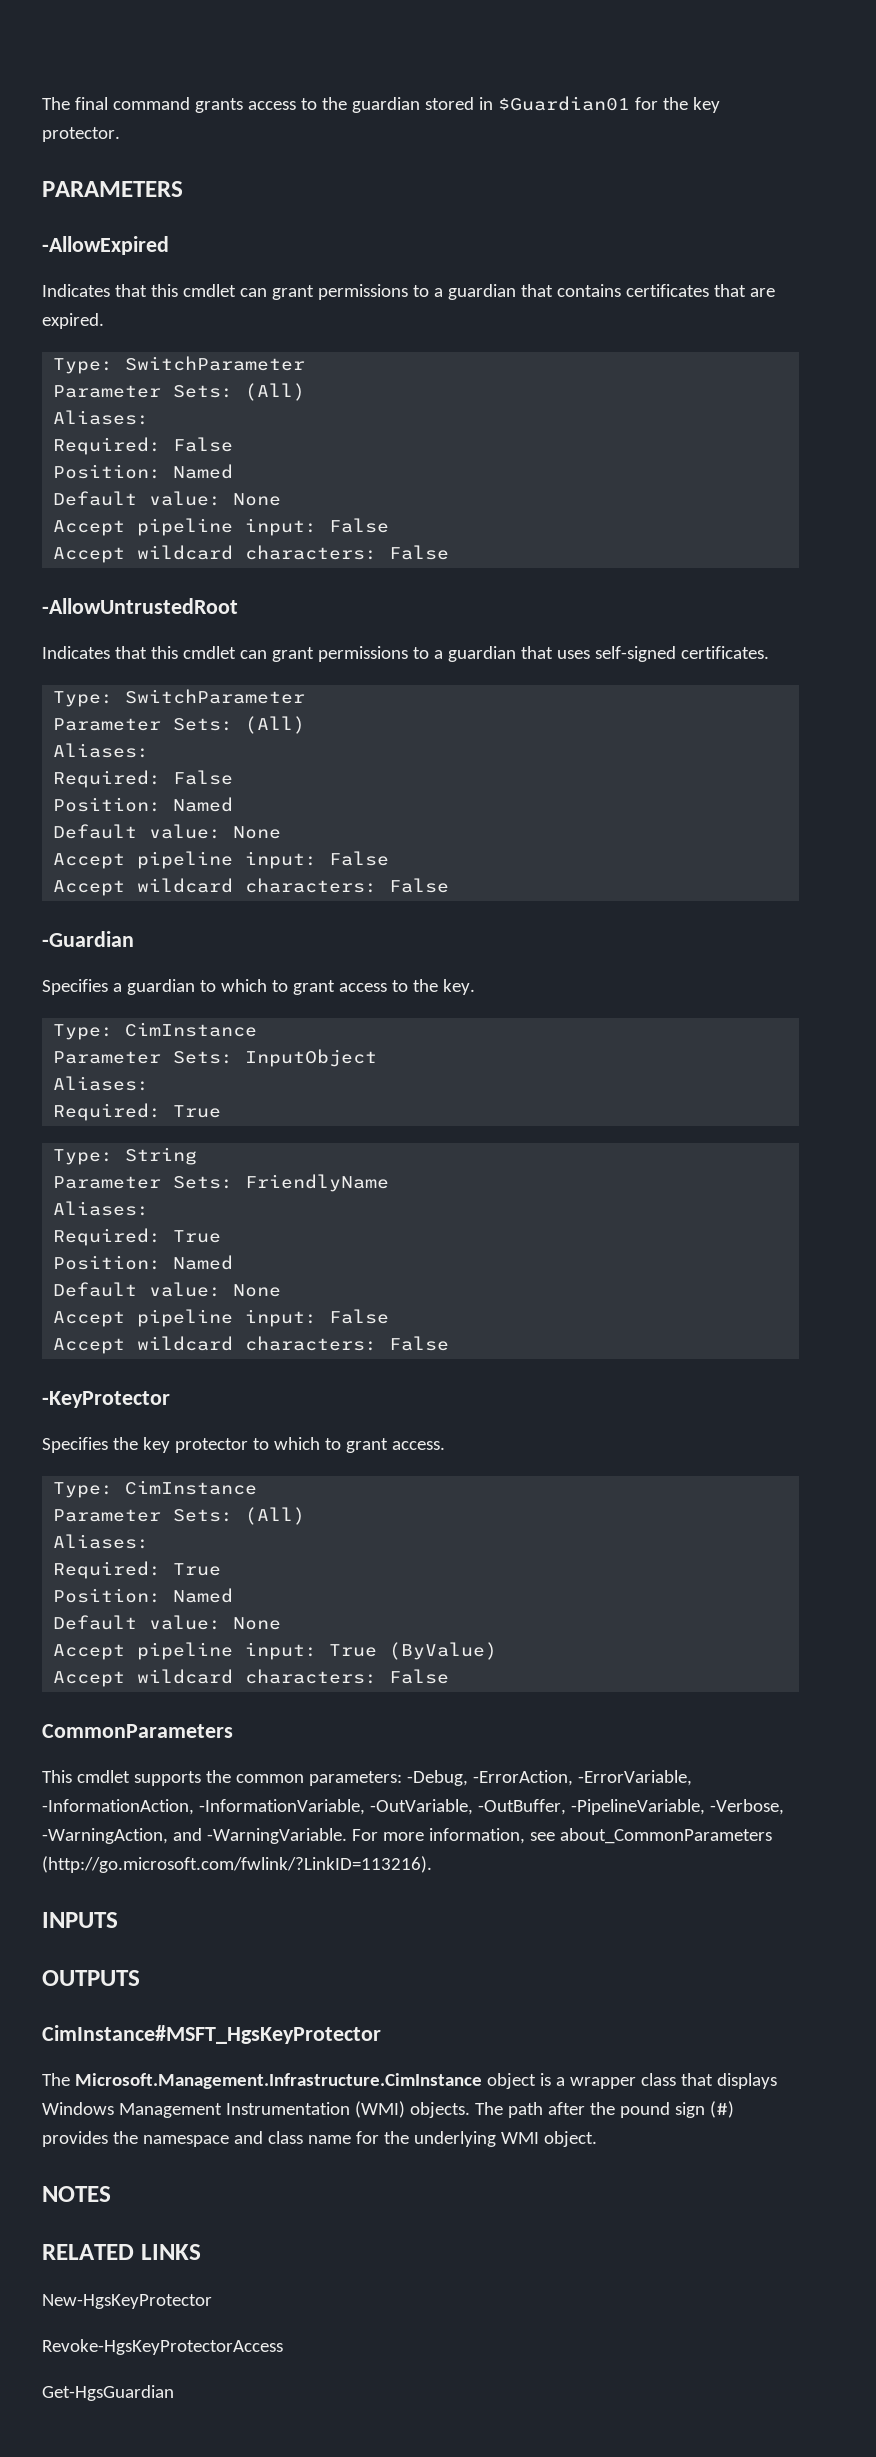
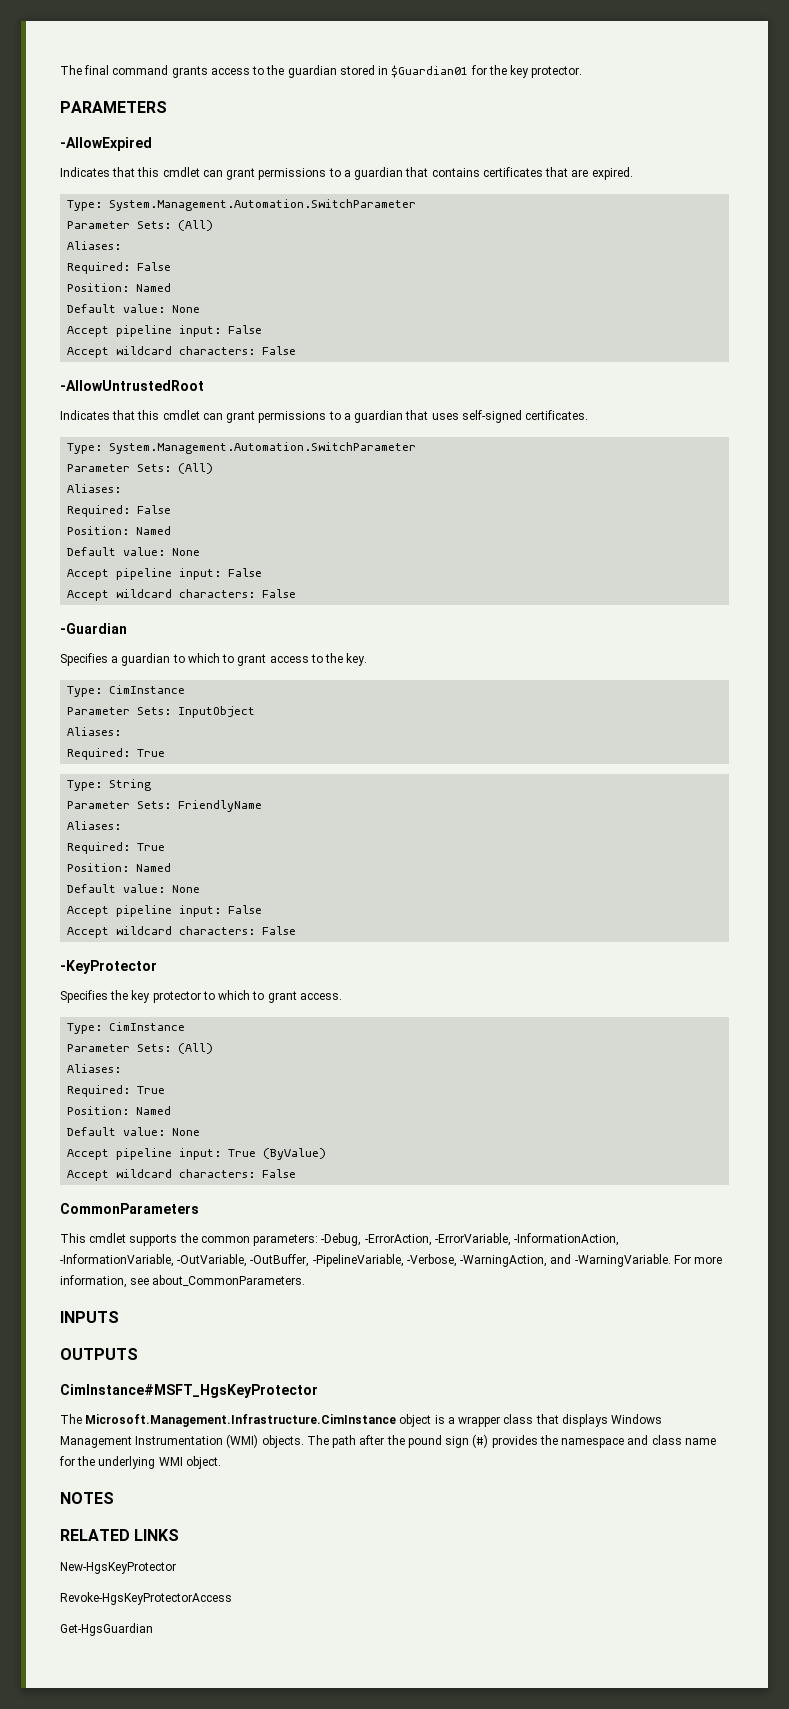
[125,356,306,371] SwitchParameter -> [109,199,417,211] System.Management.Automation.SwitchParameter
[125,689,306,704] SwitchParameter -> [109,442,417,454] System.Management.Automation.SwitchParameter
[559,1828,772,1844] [42,1856,432,1873] about_CommonParameters (http://go.microsoft.com/fwlink/?LinkID=113216). -> [152,1275,306,1286] about_CommonParameters.

